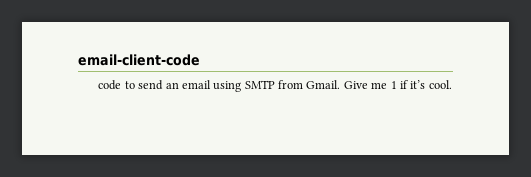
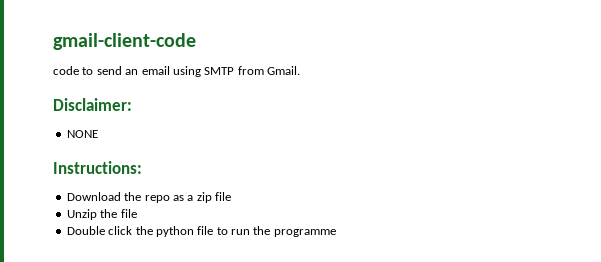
[78,54,200,66] email-client-code -> [53,33,196,50] gmail-client-code
[343,80,452,89] Give me 1 if it’s cool. -> [53,98,132,111] [66,130,98,138] [53,161,142,174] [66,192,231,203] [66,209,137,220] [66,226,336,237] // Disclaimer: // NONE // Instructions: // Download the repo as a zip file // Unzip the file // Double click the python file to run the programme

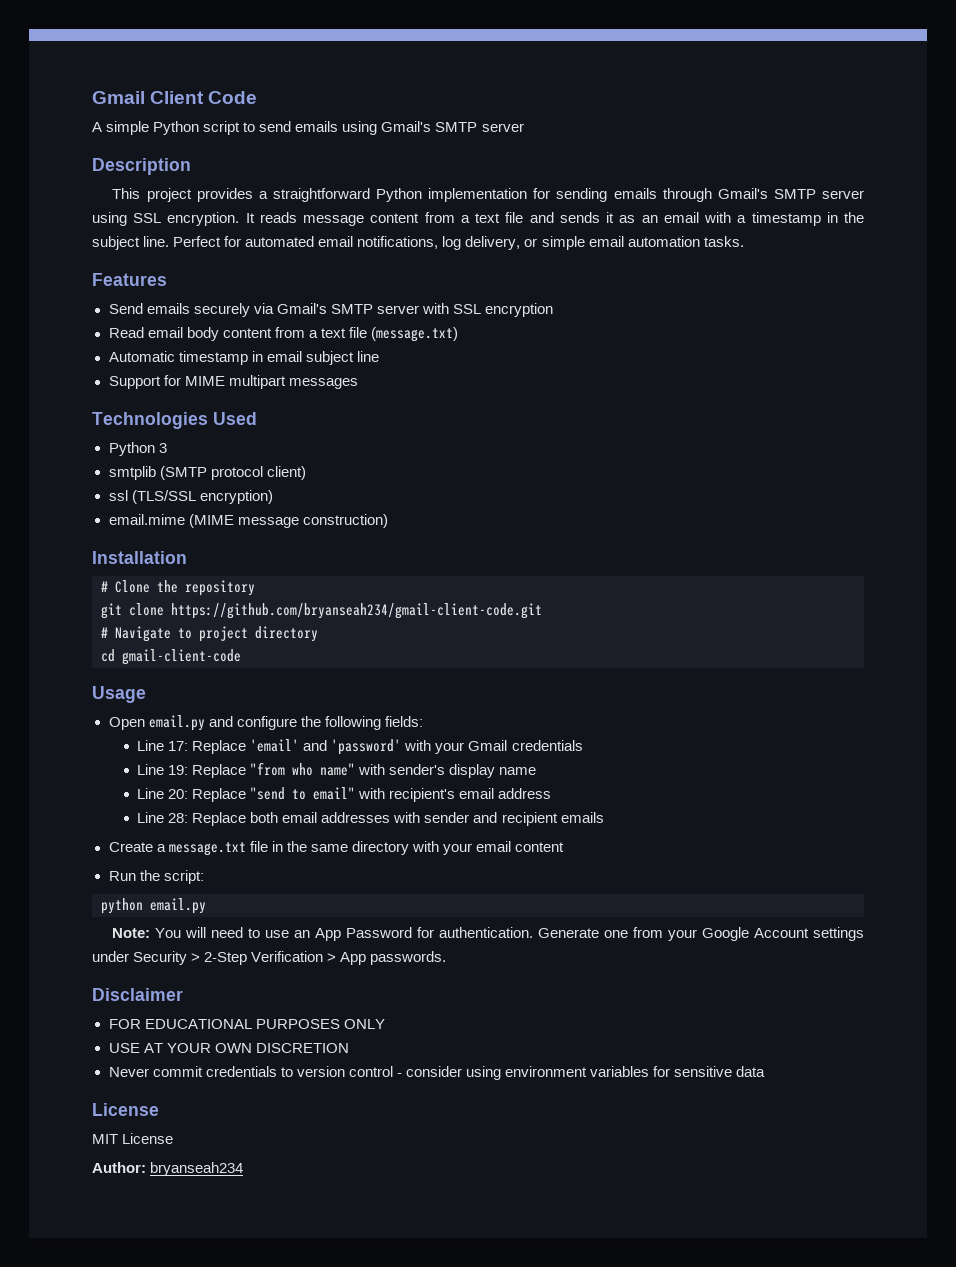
[53,33,196,50] [53,66,300,77] [53,98,132,111] [66,130,98,138] [53,161,142,174] [66,192,231,203] [66,209,137,220] [66,226,336,237] gmail-client-code // code to send an email using SMTP from Gmail. // Disclaimer: // NONE // Instructions: // Download the repo as a zip file // Unzip the file // Double click the python file to run the programme -> [92,91,258,104] [92,121,524,135] [92,158,191,175] [112,188,865,202] [92,212,864,226] [92,236,744,250] [92,273,167,286] [108,303,553,317] [108,327,458,342] [108,351,379,365] [108,375,358,389] [92,412,257,429] [108,442,167,456] [108,466,306,480] [108,490,273,504] [108,514,388,528] [92,551,187,564] [101,580,255,596] [101,603,542,619] [101,626,318,642] [101,649,241,665] [92,686,146,703] [108,715,423,731] [137,739,583,755] [137,762,537,778] [137,787,552,802] [137,812,604,826] [108,841,565,856] [108,870,204,884] [101,898,206,914] [112,927,864,941] [92,951,447,965] [92,988,183,1001] [108,1019,385,1029] [108,1043,349,1053] [108,1066,766,1080] [92,1103,159,1116] [92,1133,174,1144] [92,1162,244,1176] Gmail Client Code // A simple Python script to send emails using Gmail's SMTP server // Description // This project provides a straightforward Python implementation for sending emails through Gmail's SMTP server using SSL encryption. It reads message content from a text file and sends it as an email with a timestamp in the subject line. Perfect for automated email notifications, log delivery, or simple email automation tasks. // Features // Send emails securely via Gmail's SMTP server with SSL encryption // Read email body content from a text file (message.txt) // Automatic timestamp in email subject line // Support for MIME multipart messages // Technologies Used // Python 3 // smtplib (SMTP protocol client) // ssl (TLS/SSL encryption) // email.mime (MIME message construction) // Installation // # Clone the repository // git clone https://github.com/bryanseah234/gmail-client-code.git // # Navigate to project directory // cd gmail-client-code // Usage // Open email.py and configure the following fields: // Line 17: Replace 'email' and 'password' with your Gmail credentials // Line 19: Replace "from who name" with sender's display name // Line 20: Replace "send to email" with recipient's email address // Line 28: Replace both email addresses with sender and recipient emails // Create a message.txt file in the same directory with your email content // Run the script: // python email.py // Note: You will need to use an App Password for authentication. Generate one from your Google Account settings under Security > 2-Step Verification > App passwords. // Disclaimer // FOR EDUCATIONAL PURPOSES ONLY // USE AT YOUR OWN DISCRETION // Never commit credentials to version control - consider using environment variables for sensitive data // License // MIT License // Author: bryanseah234

